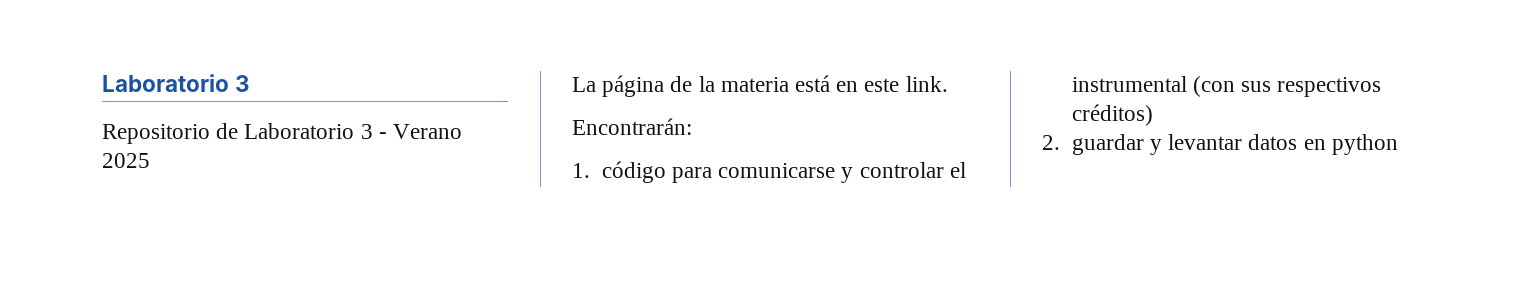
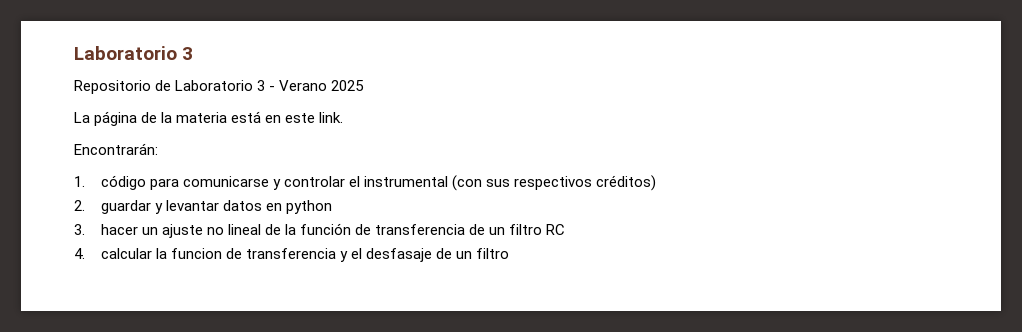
(1398, 144) none -> [74,223,566,238] [74,248,510,262] // 3. hacer un ajuste no lineal de la función de transferencia de un filtro RC // 4. calcular la funcion de transferencia y el desfasaje de un filtro

